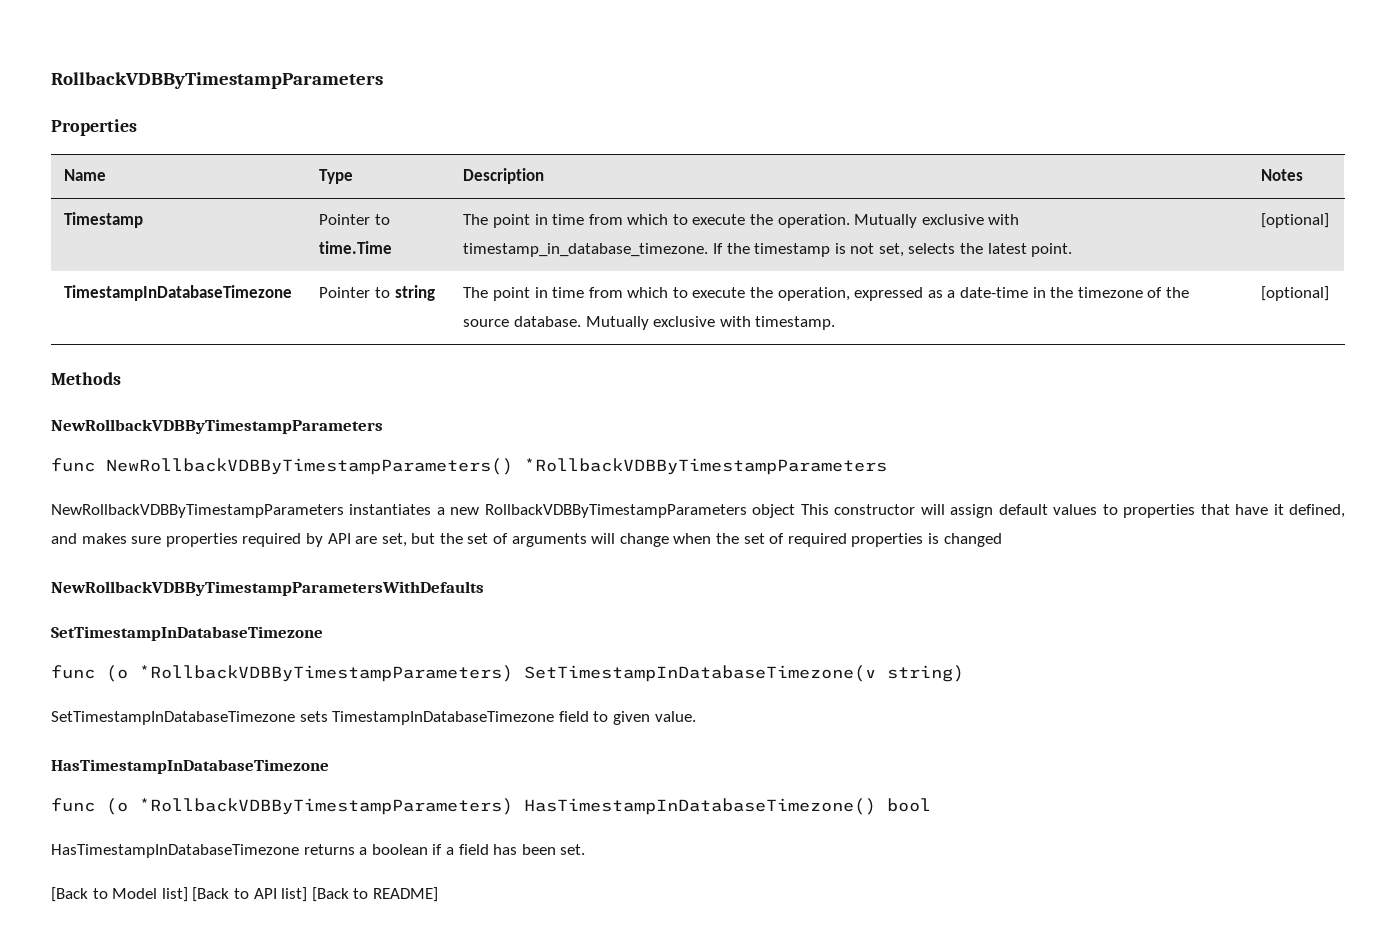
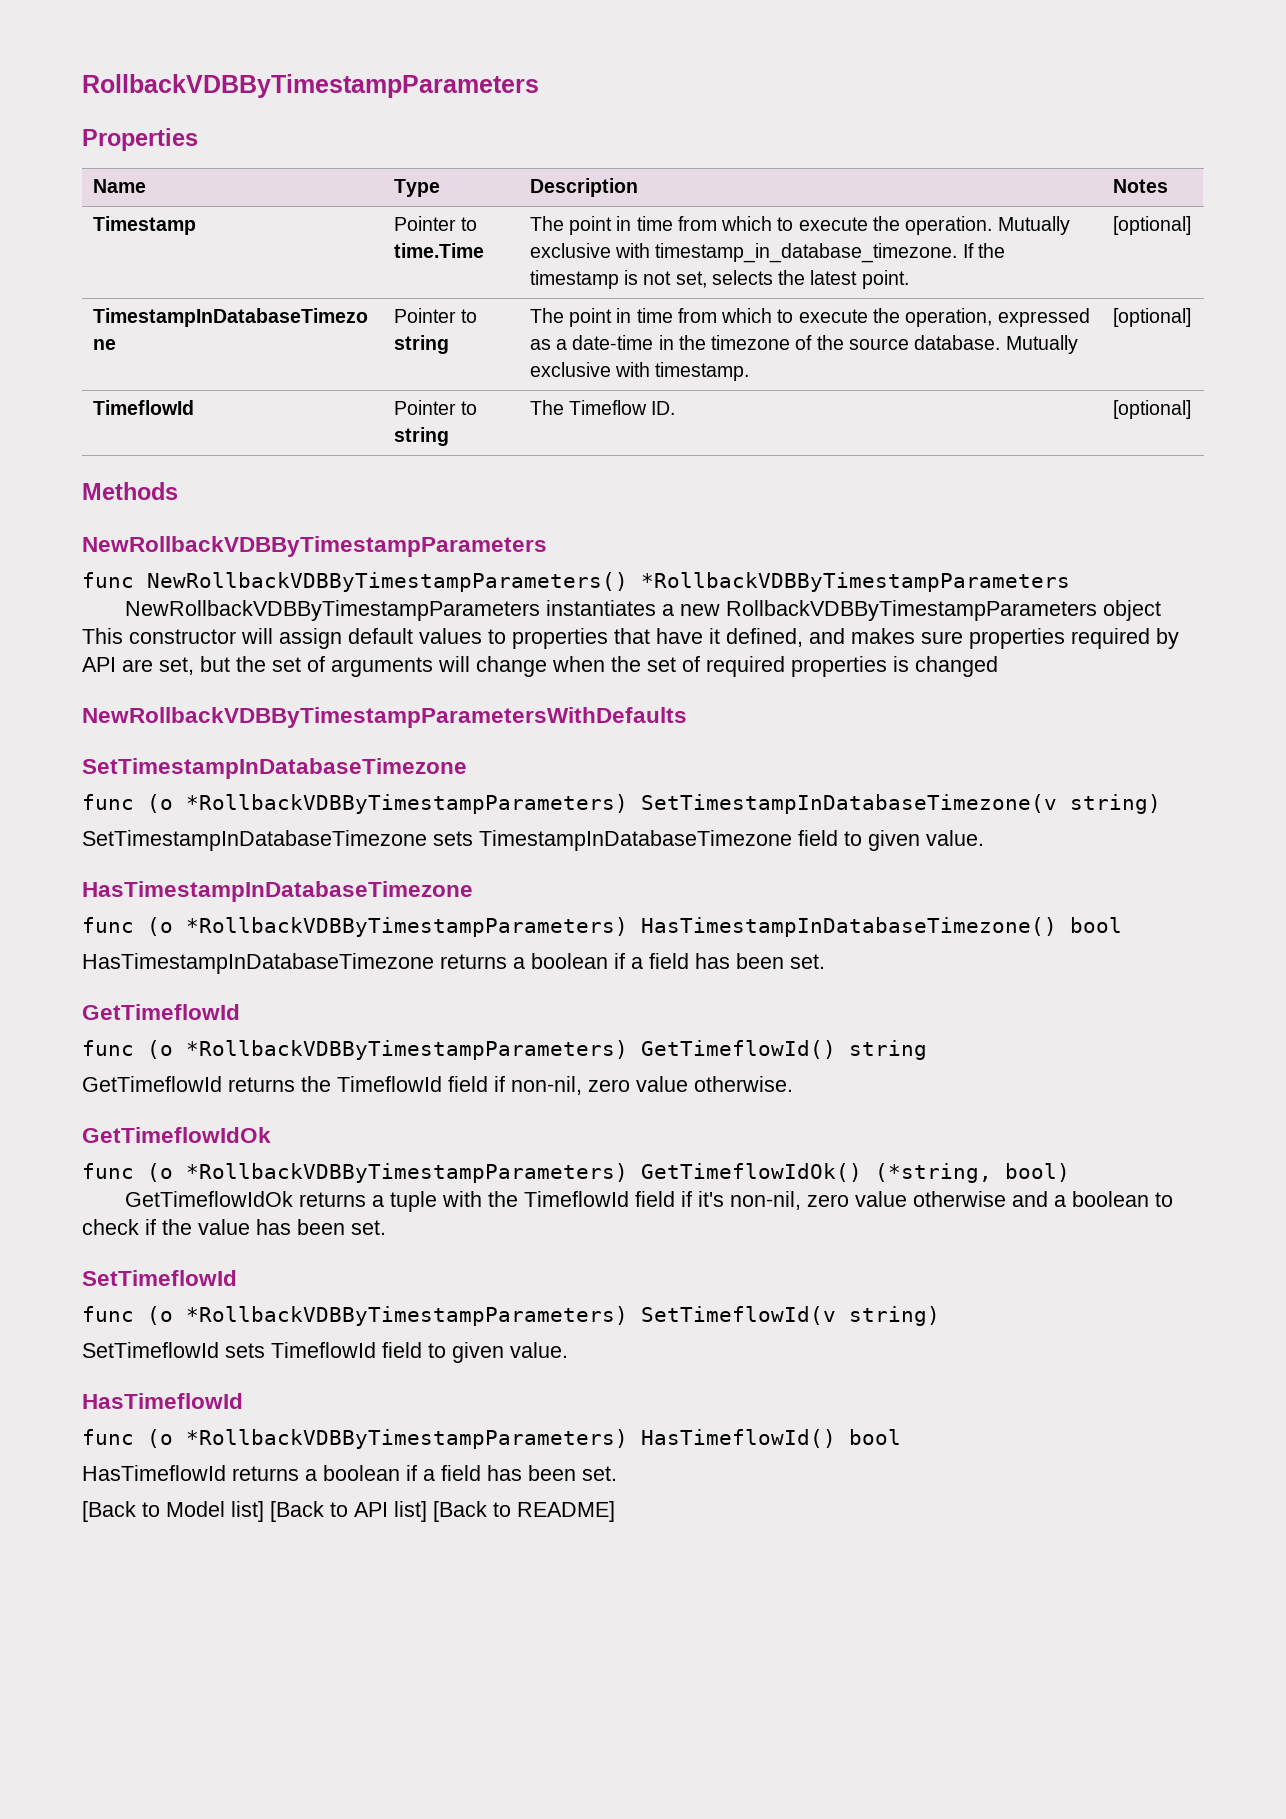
(1330, 293) none -> [92,400,194,415] [393,400,478,415] [393,427,449,446] [529,400,676,415] [1112,400,1191,419] // TimeflowId | Pointer to string | The Timeflow ID. | [optional]
(586, 849) none -> [82,1004,240,1020] [82,1040,927,1060] [82,1076,793,1095] [82,1127,271,1143] [82,1163,1070,1183] [125,1191,1174,1212] [82,1219,386,1235] [82,1270,237,1286] [82,1306,940,1326] [82,1342,568,1363] [82,1393,243,1409] [82,1429,901,1449] [82,1465,617,1481] // GetTimeflowId // func (o *RollbackVDBByTimestampParameters) GetTimeflowId() string // GetTimeflowId returns the TimeflowId field if non-nil, zero value otherwise. // GetTimeflowIdOk // func (o *RollbackVDBByTimestampParameters) GetTimeflowIdOk() (*string, bool) // GetTimeflowIdOk returns a tuple with the TimeflowId field if it's non-nil, zero value otherwise and a boolean to check if the value has been set. // SetTimeflowId // func (o *RollbackVDBByTimestampParameters) SetTimeflowId(v string) // SetTimeflowId sets TimeflowId field to given value. // HasTimeflowId // func (o *RollbackVDBByTimestampParameters) HasTimeflowId() bool // HasTimeflowId returns a boolean if a field has been set.

